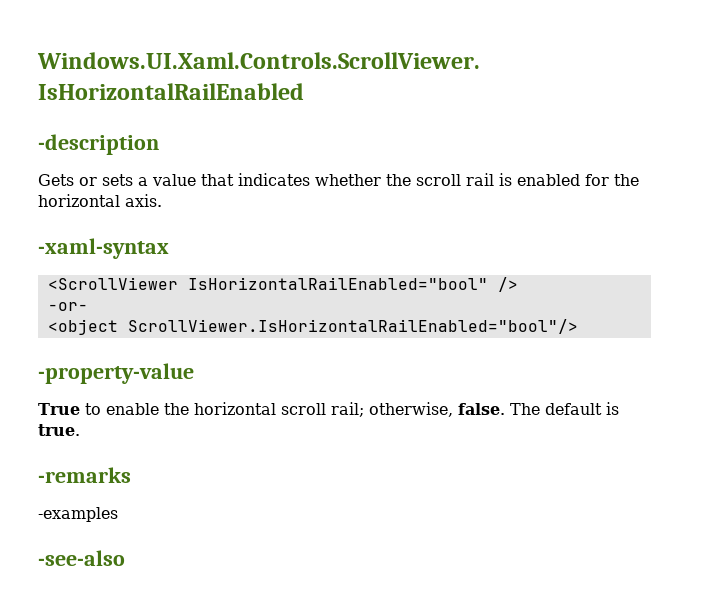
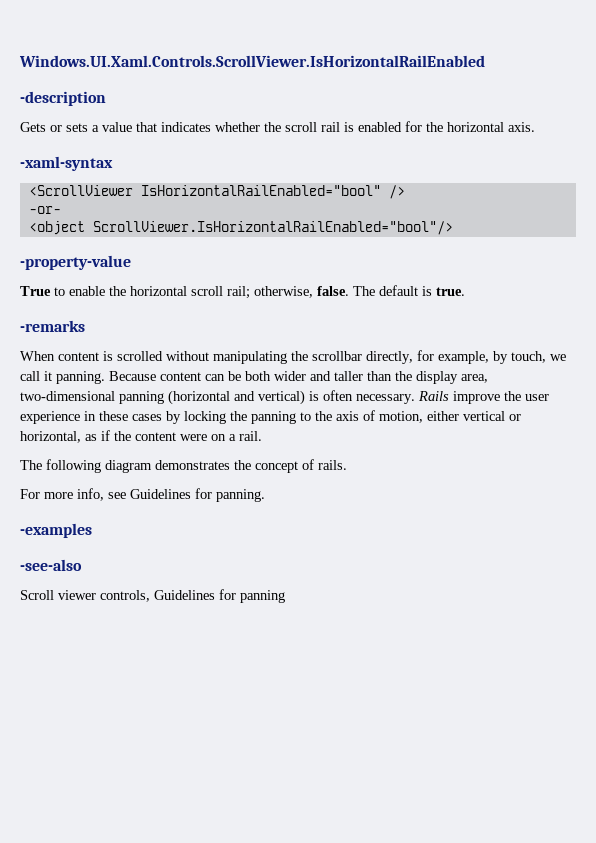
[38,507,118,522] [38,550,125,566] -examples // -see-also -> [20,350,566,364] [20,371,488,384] [20,390,549,405] [20,410,521,424] [20,430,262,443] [20,459,347,473] [20,488,265,502] [20,523,92,538] [20,559,82,571] [20,589,285,603] When content is scrolled without manipulating the scrollbar directly, for example, by touch, we call it panning. Because content can be both wider and taller than the display area, two-dimensional panning (horizontal and vertical) is often necessary. Rails improve the user experience in these cases by locking the panning to the axis of motion, either vertical or horizontal, as if the content were on a rail. // The following diagram demonstrates the concept of rails. // For more info, see Guidelines for panning. // -examples // -see-also // Scroll viewer controls, Guidelines for panning

